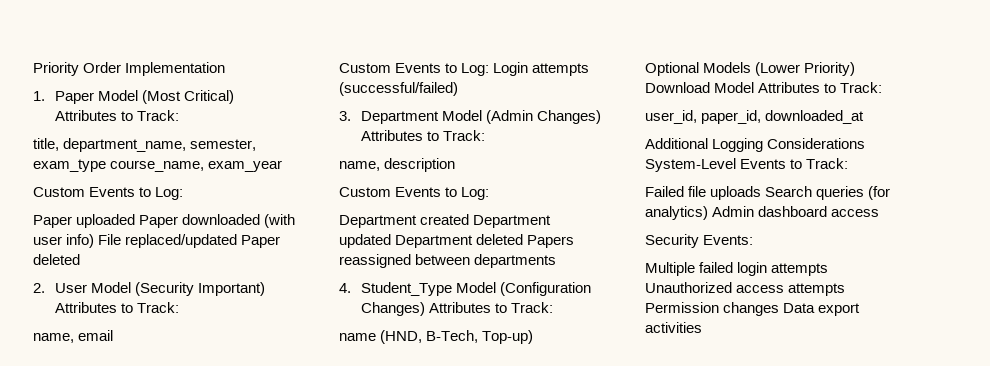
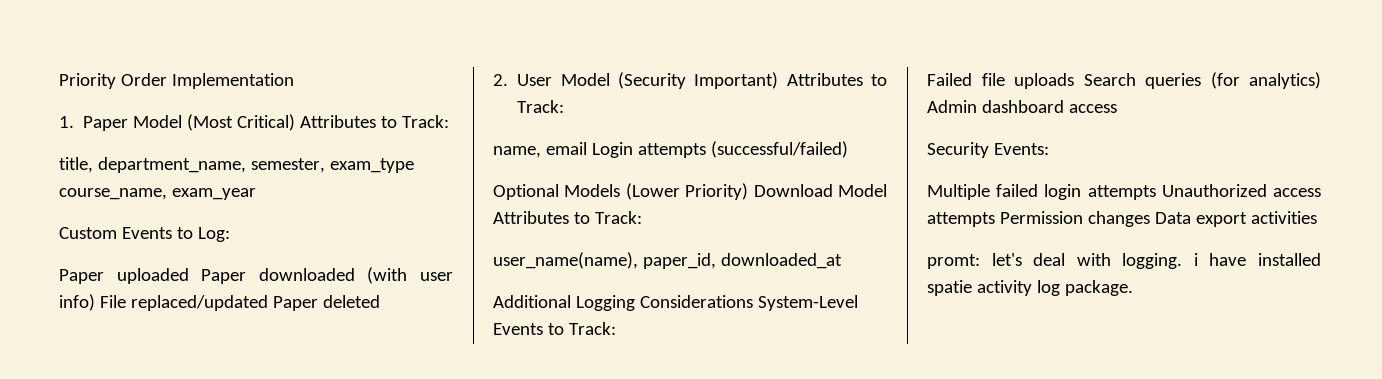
[339,63,490,76] // Custom Events to Log: -> (587, 148) none
[339,110,602,124] [360,130,485,141] [339,158,456,172] [339,187,490,200] [339,214,552,228] [339,234,575,248] [339,254,557,268] [339,282,591,296] [360,302,554,316] [339,330,534,344] // 3. Department Model (Admin Changes) Attributes to Track: // name, description // Custom Events to Log: // Department created Department updated Department deleted Papers reassigned between departments // 4. Student_Type Model (Configuration Changes) Attributes to Track: // name (HND, B-Tech, Top-up) -> (848, 149) none
[645,110,697,124] user_id, -> [493,252,638,269] user_name(name),
(702, 327) none -> [927,253,1321,269] [927,280,1133,296] // promt: let's deal with logging. i have installed spatie activity log package.

